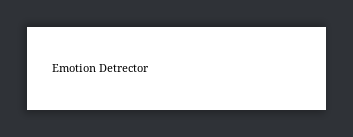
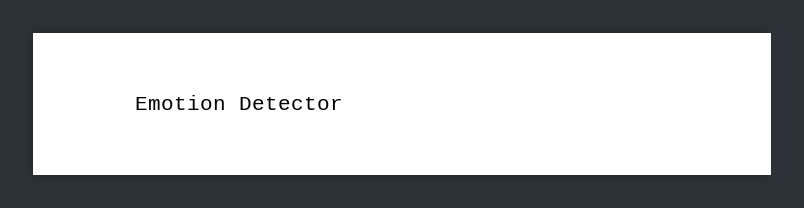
[99,64,149,72] Detrector -> [239,97,343,110] Detector

